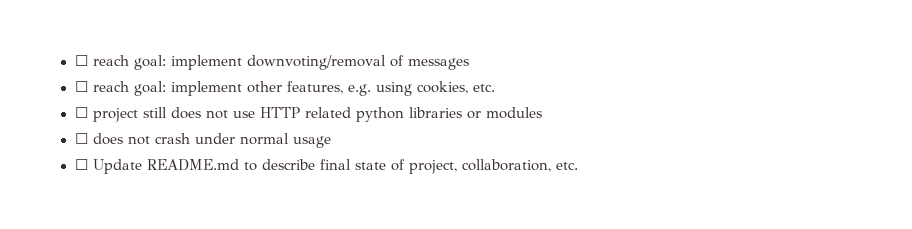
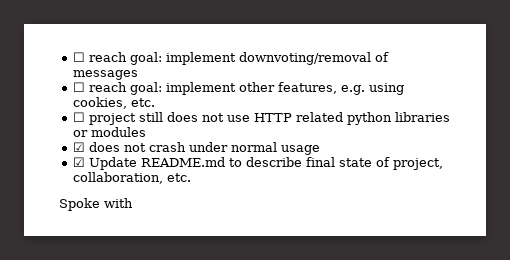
[74,133,88,144] ☐ -> [72,142,85,152] ☑
[74,159,88,170] ☐ -> [72,157,85,167] ☑
(578, 166) none -> [59,198,133,211] // Spoke with

